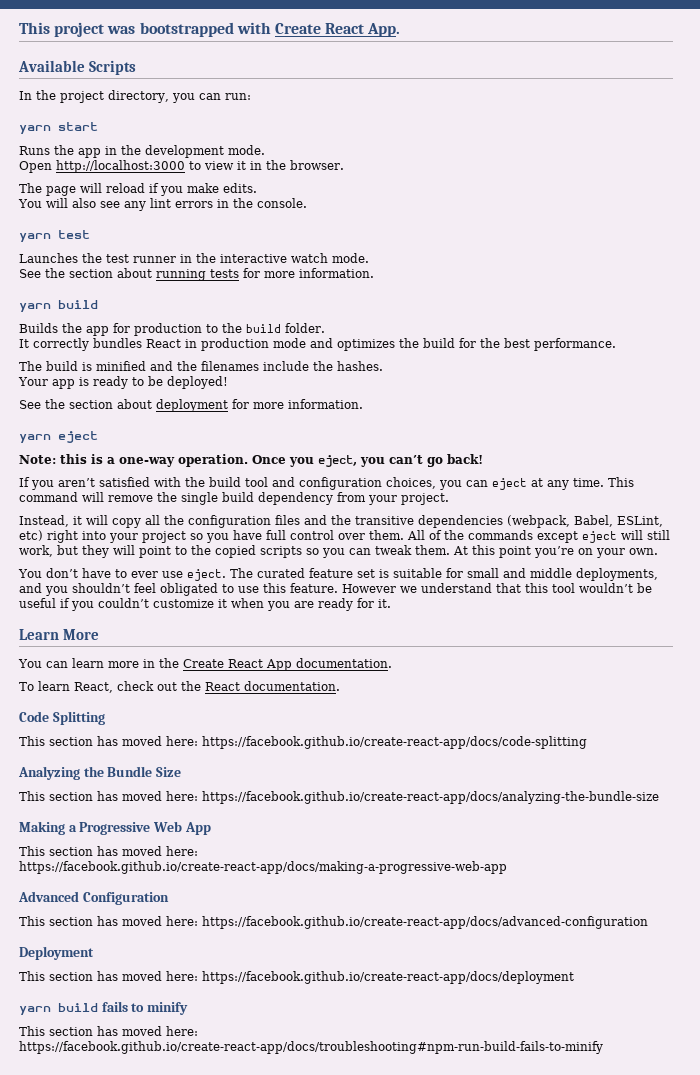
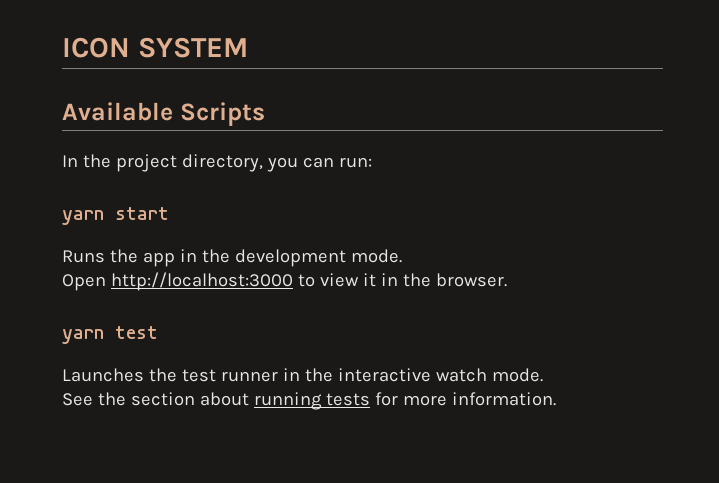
[19,22,401,37] This project was bootstrapped with Create React App. -> [62,37,248,58] ICON SYSTEM
[19,183,257,196] [18,198,307,211] // The page will reload if you make edits. // You will also see any lint errors in the console. -> (507, 280) none
[19,300,98,312] [19,323,325,336] [19,338,616,351] [19,361,383,371] [18,376,228,389] [19,399,363,412] [19,431,98,443] [19,454,483,467] [19,477,634,490] [19,492,449,505] [19,515,663,528] [19,530,670,543] [19,545,658,558] [18,568,658,581] [19,583,652,596] [19,598,391,611] [19,629,99,640] [18,658,392,671] [19,681,340,693] [19,711,105,725] [19,736,587,749] [18,766,181,780] [19,791,659,804] [19,821,211,835] [19,846,198,856] [19,861,507,874] [18,891,169,905] [19,916,648,929] [19,946,94,960] [19,971,574,984] [19,1001,188,1015] [19,1026,198,1036] [19,1041,603,1054] // yarn build // Builds the app for production to the build folder. // It correctly bundles React in production mode and optimizes the build for the best performance. // The build is minified and the filenames include the hashes. // Your app is ready to be deployed! // See the section about deployment for more information. // yarn eject // Note: this is a one-way operation. Once you eject, you can’t go back! // If you aren’t satisfied with the build tool and configuration choices, you can eject at any time. This command will remove the single build dependency from your project. // Instead, it will copy all the configuration files and the transitive dependencies (webpack, Babel, ESLint, etc) right into your project so you have full control over them. All of the commands except eject will still work, but they will point to the copied scripts so you can tweak them. At this point you’re on your own. // You don’t have to ever use eject. The curated feature set is suitable for small and middle deployments, and you shouldn’t feel obligated to use this feature. However we understand that this tool wouldn’t be useful if you couldn’t customize it when you are ready for it. // Learn More // You can learn more in the Create React App documentation. // To learn React, check out the React documentation. // Code Splitting // This section has moved here: https://facebook.github.io/create-react-app/docs/code-splitting // Analyzing the Bundle Size // This section has moved here: https://facebook.github.io/create-react-app/docs/analyzing-the-bundle-size // Making a Progressive Web App // This section has moved here: https://facebook.github.io/create-react-app/docs/making-a-progressive-web-app // Advanced Configuration // This section has moved here: https://facebook.github.io/create-react-app/docs/advanced-configuration // Deployment // This section has moved here: https://facebook.github.io/create-react-app/docs/deployment // yarn build fails to minify // This section has moved here: https://facebook.github.io/create-react-app/docs/troubleshooting#npm-run-build-fails-to-minify -> (556, 399) none

